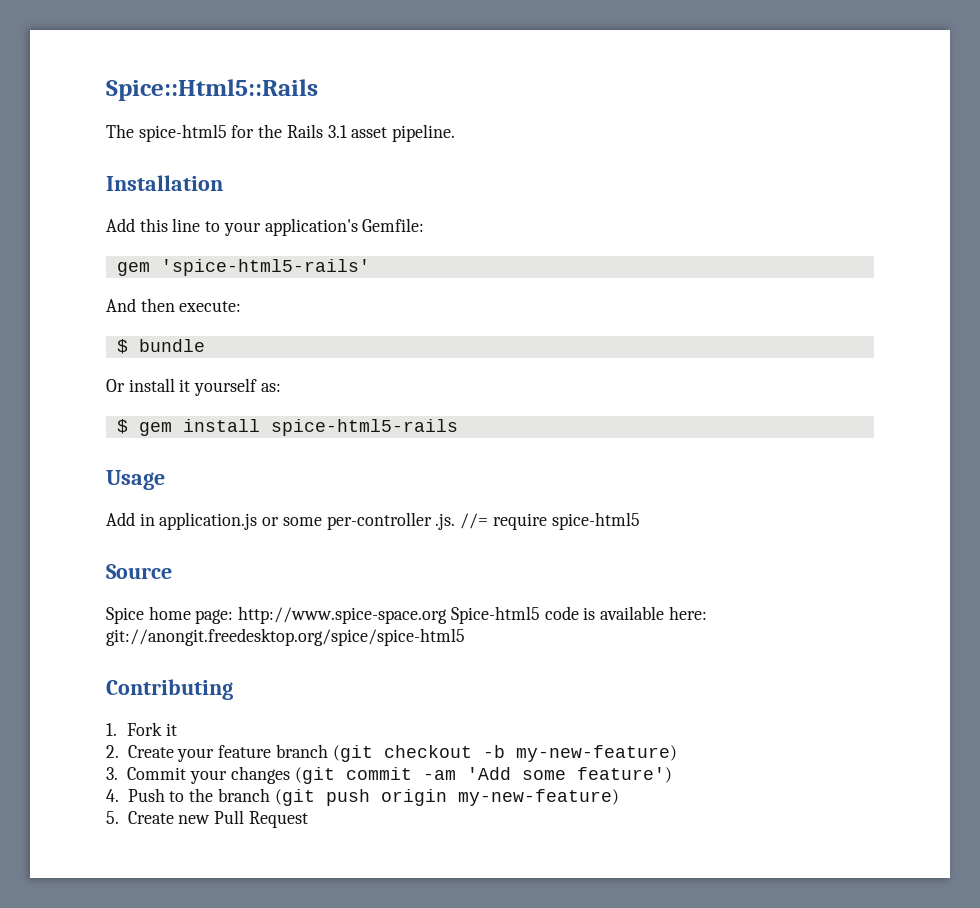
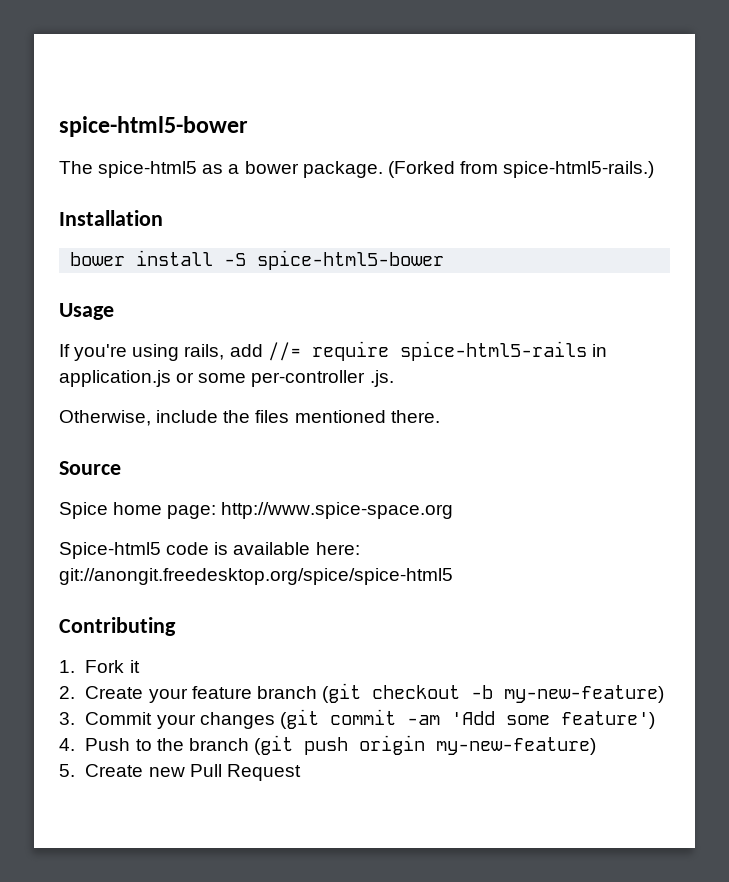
[106,79,318,101] Spice::Html5::Rails -> [59,116,248,137] spice-html5-bower
[231,124,456,142] [106,175,223,191] [106,218,425,236] [116,259,370,276] [106,298,242,312] [116,339,205,354] [106,378,281,396] [116,419,458,436] [106,470,165,490] [106,512,135,526] for the Rails 3.1 asset pipeline. // Installation // Add this line to your application's Gemfile: // gem 'spice-html5-rails' // And then execute: // $ bundle // Or install it yourself as: // $ gem install spice-html5-rails // Usage // Add -> [202,161,655,178] [59,210,163,226] [70,250,445,270] [59,303,114,320] [59,341,587,361] as a bower package. (Forked from spice-html5-rails.) // Installation // bower install -S spice-html5-bower // Usage // If you're using rails, add //= require spice-html5-rails
[460,512,640,530] //= require spice-html5 -> [59,410,440,426] // Otherwise, include the files mentioned there.
(448, 615) none -> (454, 510) //

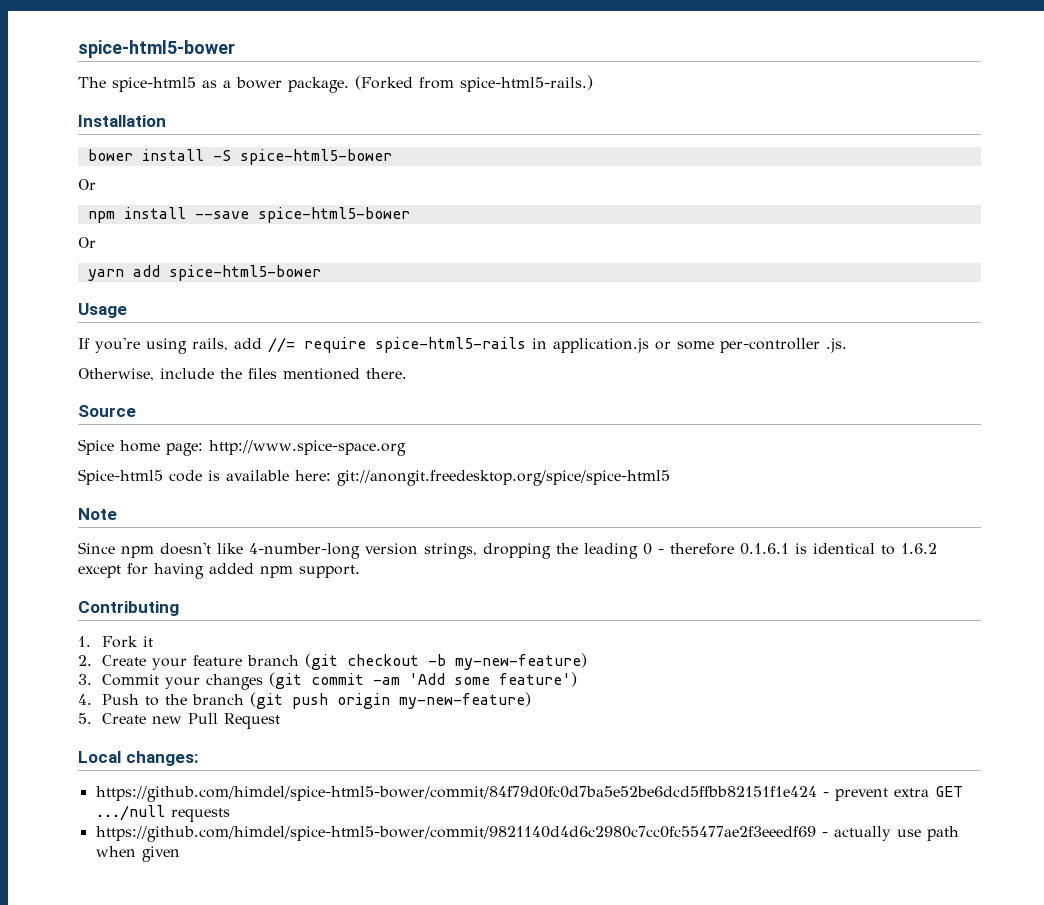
(445, 260) none -> [78,179,96,190] [87,207,410,223] [78,237,96,248] [87,265,321,281] // Or // npm install --save spice-html5-bower // Or // yarn add spice-html5-bower
(453, 576) none -> [78,508,117,520] [78,542,937,559] [78,563,360,579] // Note // Since npm doesn't like 4-number-long version strings, dropping the leading 0 - therefore 0.1.6.1 is identical to 1.6.2 except for having added npm support.
(301, 772) none -> [78,751,198,766] [95,786,963,802] [95,805,230,822] [95,826,959,842] [95,846,180,862] // Local changes: // https://github.com/himdel/spice-html5-bower/commit/84f79d0fc0d7ba5e52be6dcd5ffbb82151f1e424 - prevent extra GET .../null requests // https://github.com/himdel/spice-html5-bower/commit/9821140d4d6c2980c7cc0fc55477ae2f3eeedf69 - actually use path when given

